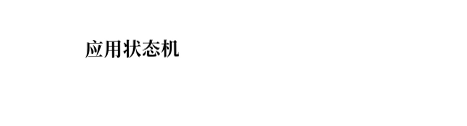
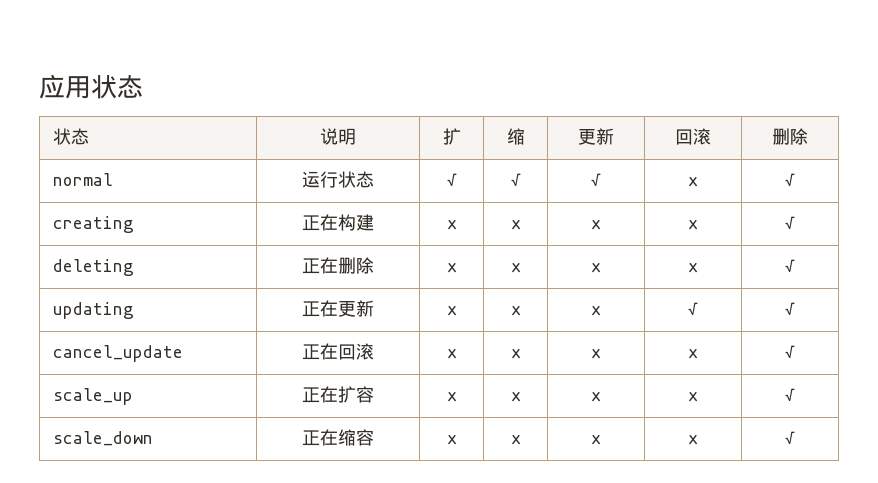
[160,39,180,58] 机 -> [52,128,89,145] [320,128,356,145] [442,128,461,145] [506,128,525,145] [578,128,614,145] [675,128,711,145] [772,128,808,145] [52,173,113,186] [302,171,374,188] [446,173,457,186] [510,173,521,186] [591,173,601,186] [688,176,698,187] [785,173,795,186] [52,216,134,233] [302,214,374,231] [446,219,457,230] [510,219,521,230] [591,219,601,230] [688,219,698,230] [785,216,795,229] [52,259,134,276] [302,257,374,274] [446,262,457,273] [510,262,521,273] [591,262,601,273] [688,262,698,273] [785,259,795,272] [52,302,134,319] [302,300,374,317] [446,305,457,316] [510,305,521,316] [591,305,601,316] [688,302,698,315] [785,302,795,315] [52,345,183,362] [302,343,374,360] [446,348,457,359] [510,348,521,359] [591,348,601,359] [688,348,698,359] [785,345,795,358] [52,388,133,405] [302,386,374,403] [446,391,457,402] [510,391,521,402] [591,391,601,402] [688,391,698,402] [785,388,795,401] [52,431,153,446] [302,429,374,446] [446,434,457,445] [510,434,521,445] [591,434,601,445] [688,434,698,445] [785,431,795,444] // 状态 | 说明 | 扩 | 缩 | 更新 | 回滚 | 删除 // normal | 运行状态 | √ | √ | √ | × | √ // creating | 正在构建 | × | × | × | × | √ // deleting | 正在删除 | × | × | × | × | √ // updating | 正在更新 | × | × | × | √ | √ // cancel_update | 正在回滚 | × | × | × | × | √ // scale_up | 正在扩容 | × | × | × | × | √ // scale_down | 正在缩容 | × | × | × | × | √

